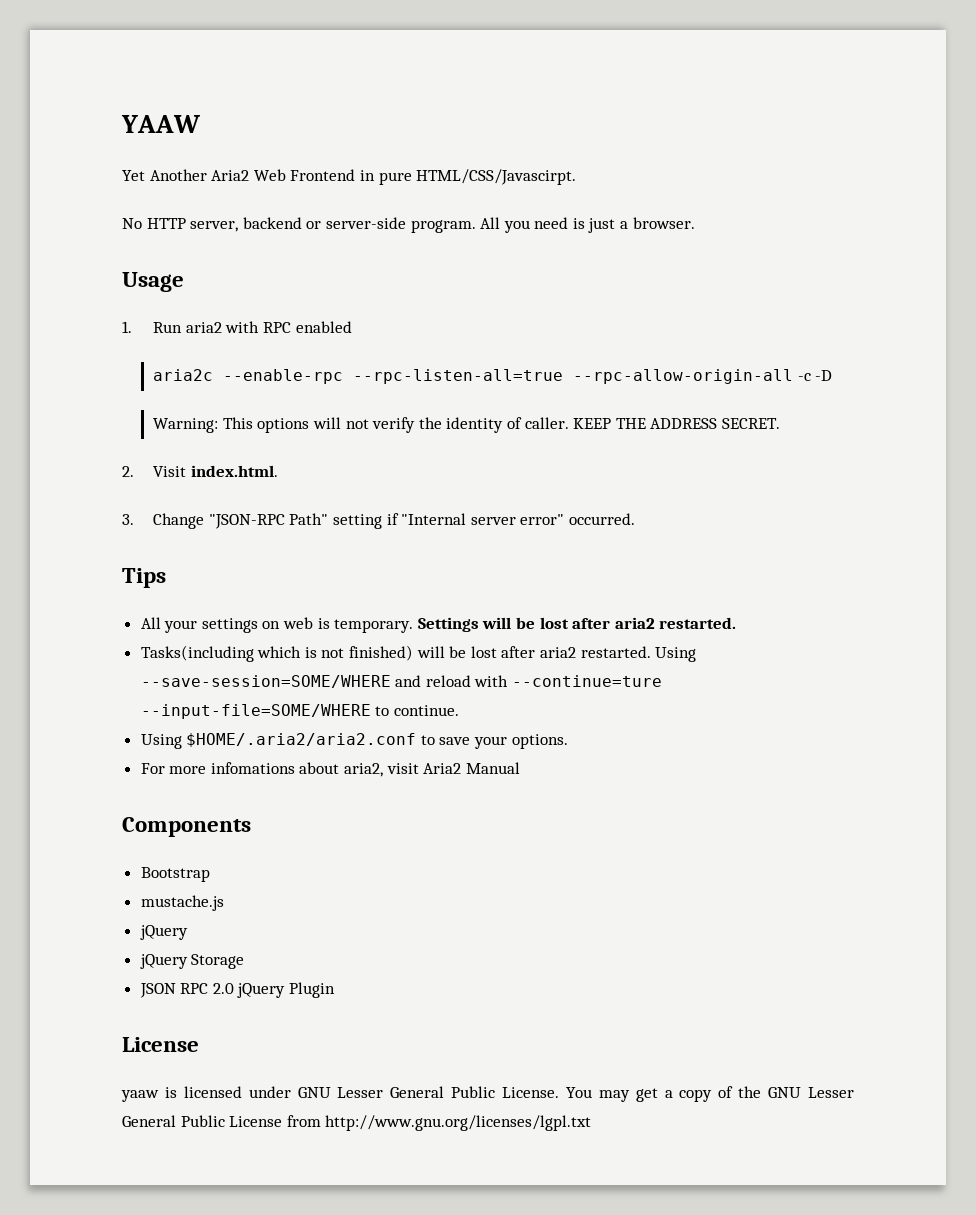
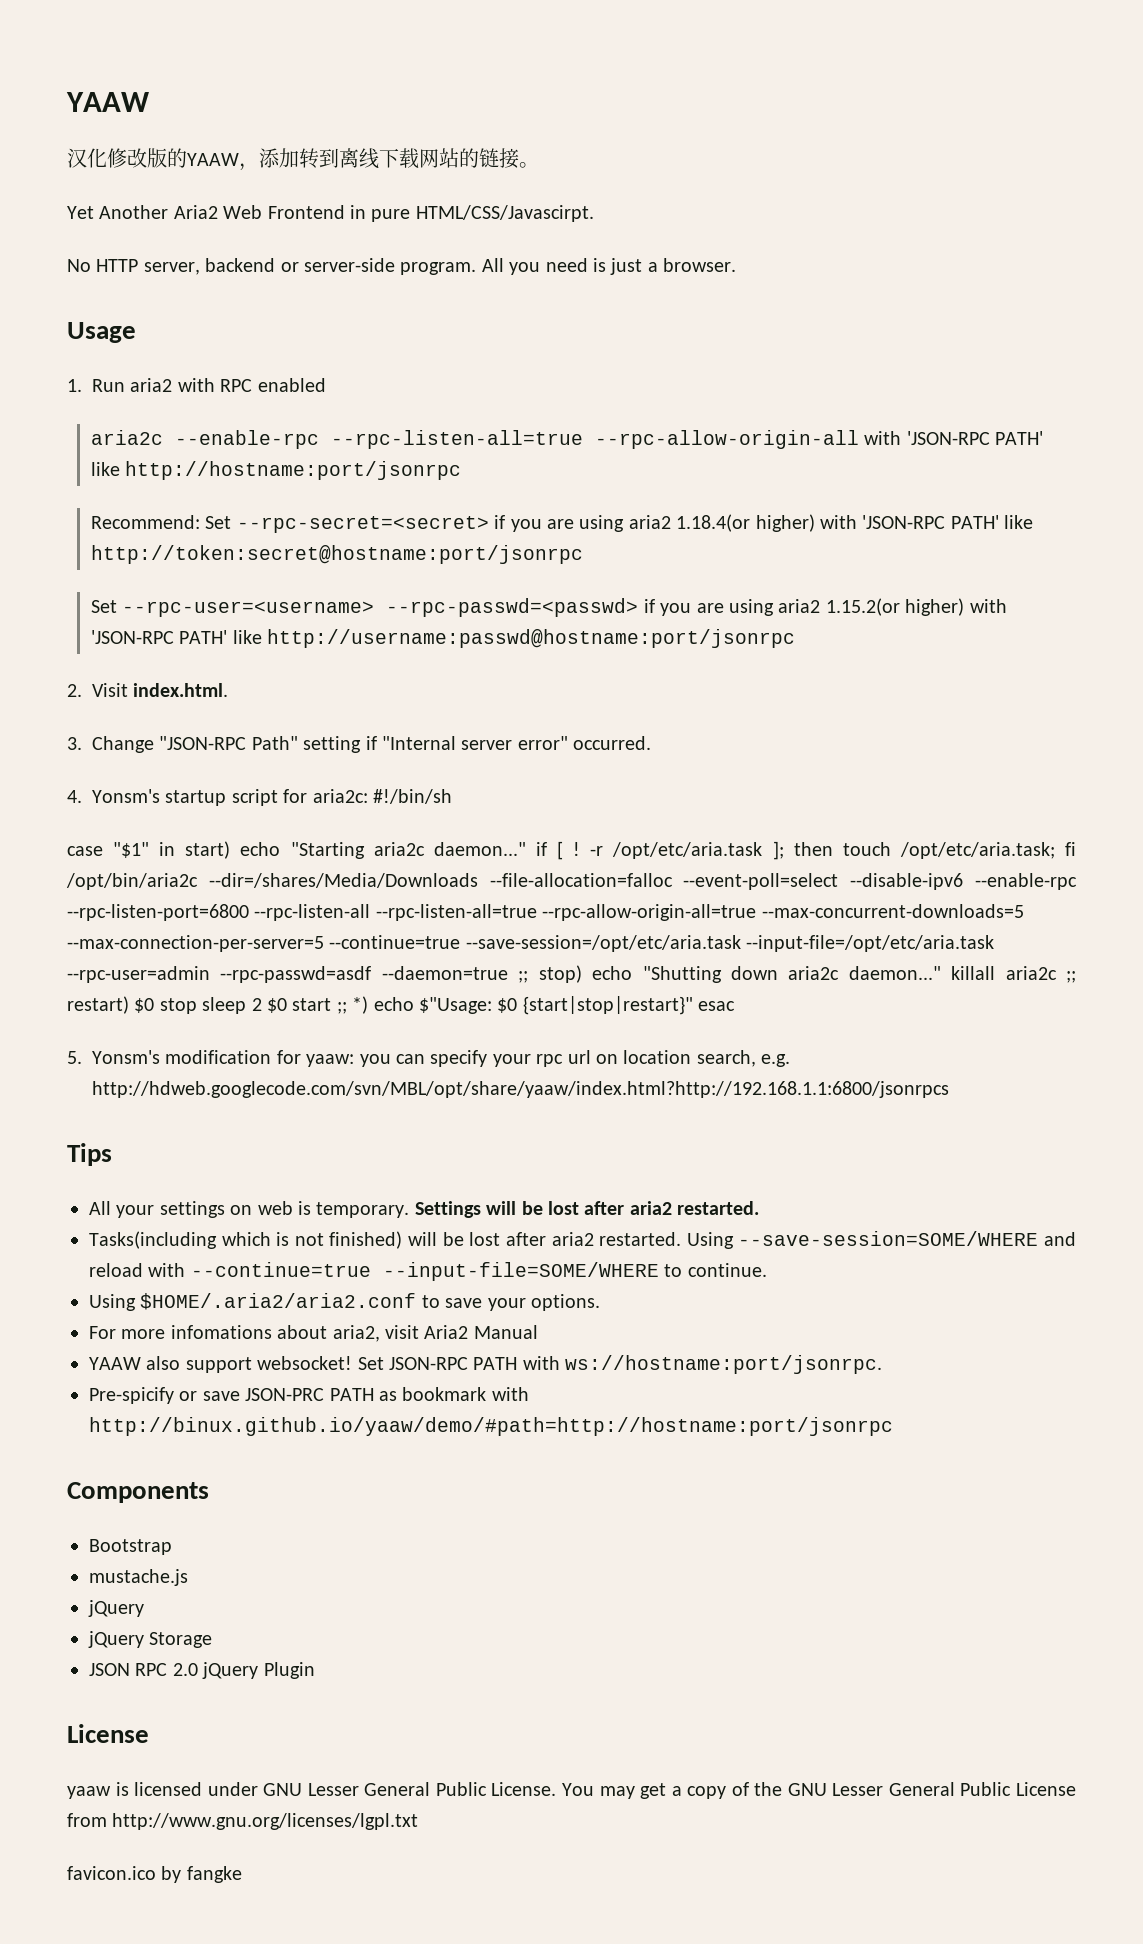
[121,115,200,133] YAAW -> [66,92,149,112] [67,148,539,171] YAAW // 汉化修改版的YAAW，添加转到离线下载网站的链接。
[797,370,833,381] [153,417,780,433] -c -D // Warning: This options will not verify the identity of caller. KEEP THE ADDRESS SECRET. -> [864,431,1044,445] [91,461,462,480] [91,514,1034,533] [91,545,584,564] [91,598,1007,617] [91,629,796,648] with 'JSON-RPC PATH' like http://hostname:port/jsonrpc // Recommend: Set --rpc-secret=<secret> if you are using aria2 1.18.4(or higher) with 'JSON-RPC PATH' like http://token:secret@hostname:port/jsonrpc // Set --rpc-user=<username> --rpc-passwd=<passwd> if you are using aria2 1.15.2(or higher) with 'JSON-RPC PATH' like http://username:passwd@hostname:port/jsonrpc
(635, 519) none -> [67,789,452,806] [67,841,1076,860] [66,873,1077,890] [67,904,1024,921] [67,935,995,952] [67,965,1076,983] [67,996,736,1015] [67,1050,791,1067] [92,1081,949,1098] // 4. Yonsm's startup script for aria2c: #!/bin/sh // case "$1" in start) echo "Starting aria2c daemon..." if [ ! -r /opt/etc/aria.task ]; then touch /opt/etc/aria.task; fi /opt/bin/aria2c --dir=/shares/Media/Downloads --file-allocation=falloc --event-poll=select --disable-ipv6 --enable-rpc --rpc-listen-port=6800 --rpc-listen-all --rpc-listen-all=true --rpc-allow-origin-all=true --max-concurrent-downloads=5 --max-connection-per-server=5 --continue=true --save-session=/opt/etc/aria.task --input-file=/opt/etc/aria.task --rpc-user=admin --rpc-passwd=asdf --daemon=true ;; stop) echo "Shutting down aria2c daemon..." killall aria2c ;; restart) $0 stop sleep 2 $0 start ;; *) echo $"Usage: $0 {start|stop|restart}" esac // 5. Yonsm's modification for yaaw: you can specify your rpc url on location search, e.g. http://hdweb.googlecode.com/svn/MBL/opt/share/yaaw/index.html?http://192.168.1.1:6800/jsonrpcs
[512,675,663,687] --continue=ture -> [190,1262,371,1277] --continue=true
(520, 768) none -> [89,1355,883,1374] [89,1387,529,1404] [89,1417,893,1436] // YAAW also support websocket! Set JSON-RPC PATH with ws://hostname:port/jsonrpc. // Pre-spicify or save JSON-PRC PATH as bookmark with http://binux.github.io/yaaw/demo/#path=http://hostname:port/jsonrpc
(592, 1123) none -> [67,1866,242,1883] // favicon.ico by fangke

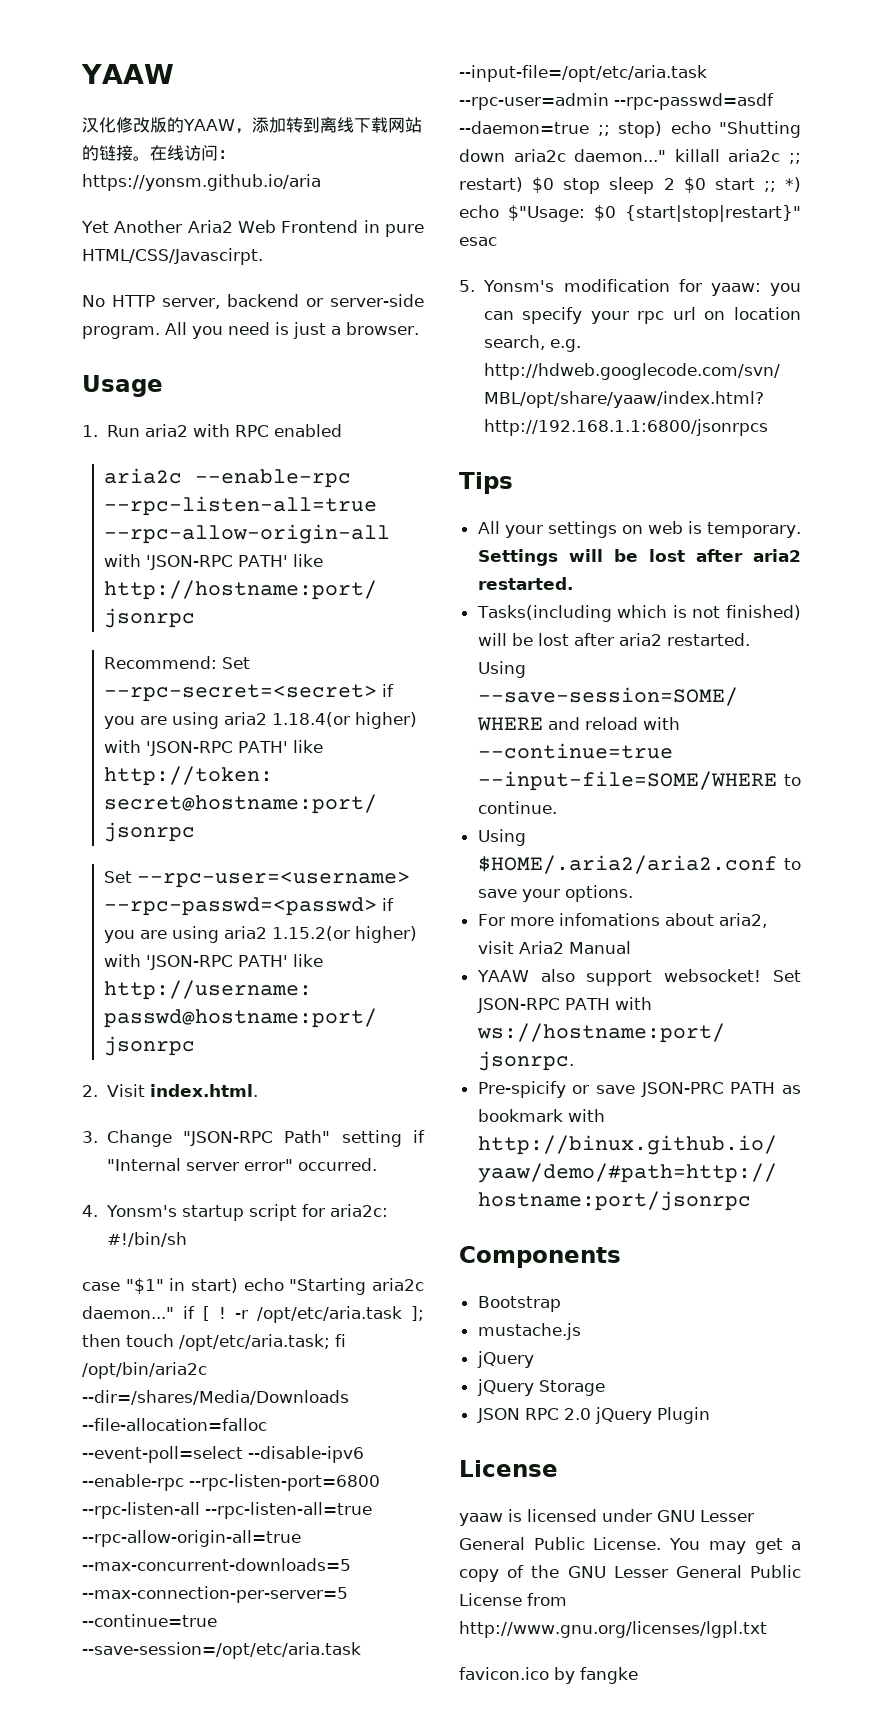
(539, 165) none -> [150,145,235,161] [82,174,321,191] 在线访问：https://yonsm.github.io/aria

